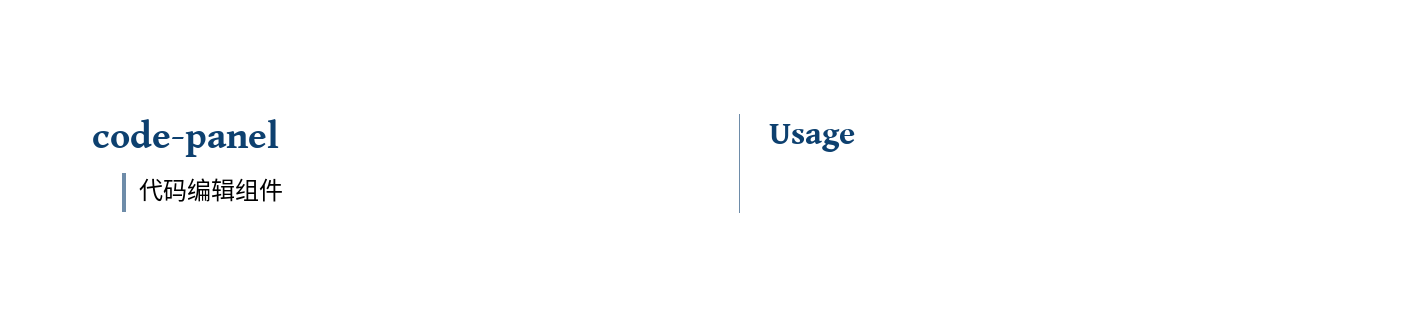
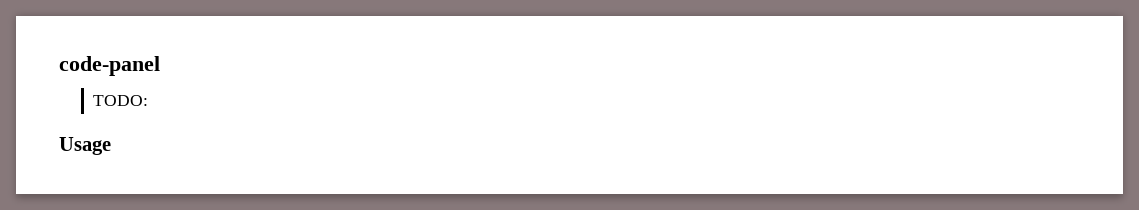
[139,178,284,202] 代码编辑组件 -> [93,95,149,106] TODO:

